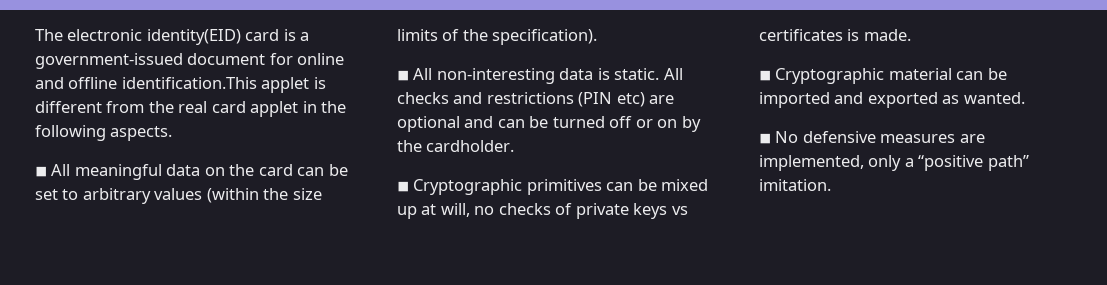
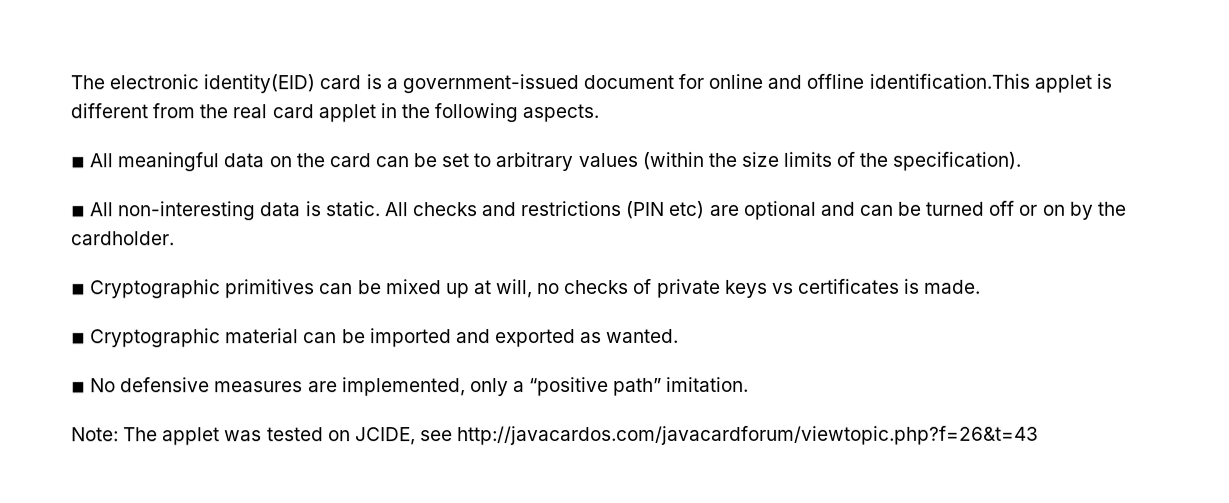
(831, 185) none -> [71,425,1040,446] // Note: The applet was tested on JCIDE, see http://javacardos.com/javacardforum/viewtopic.php?f=26&t=43

